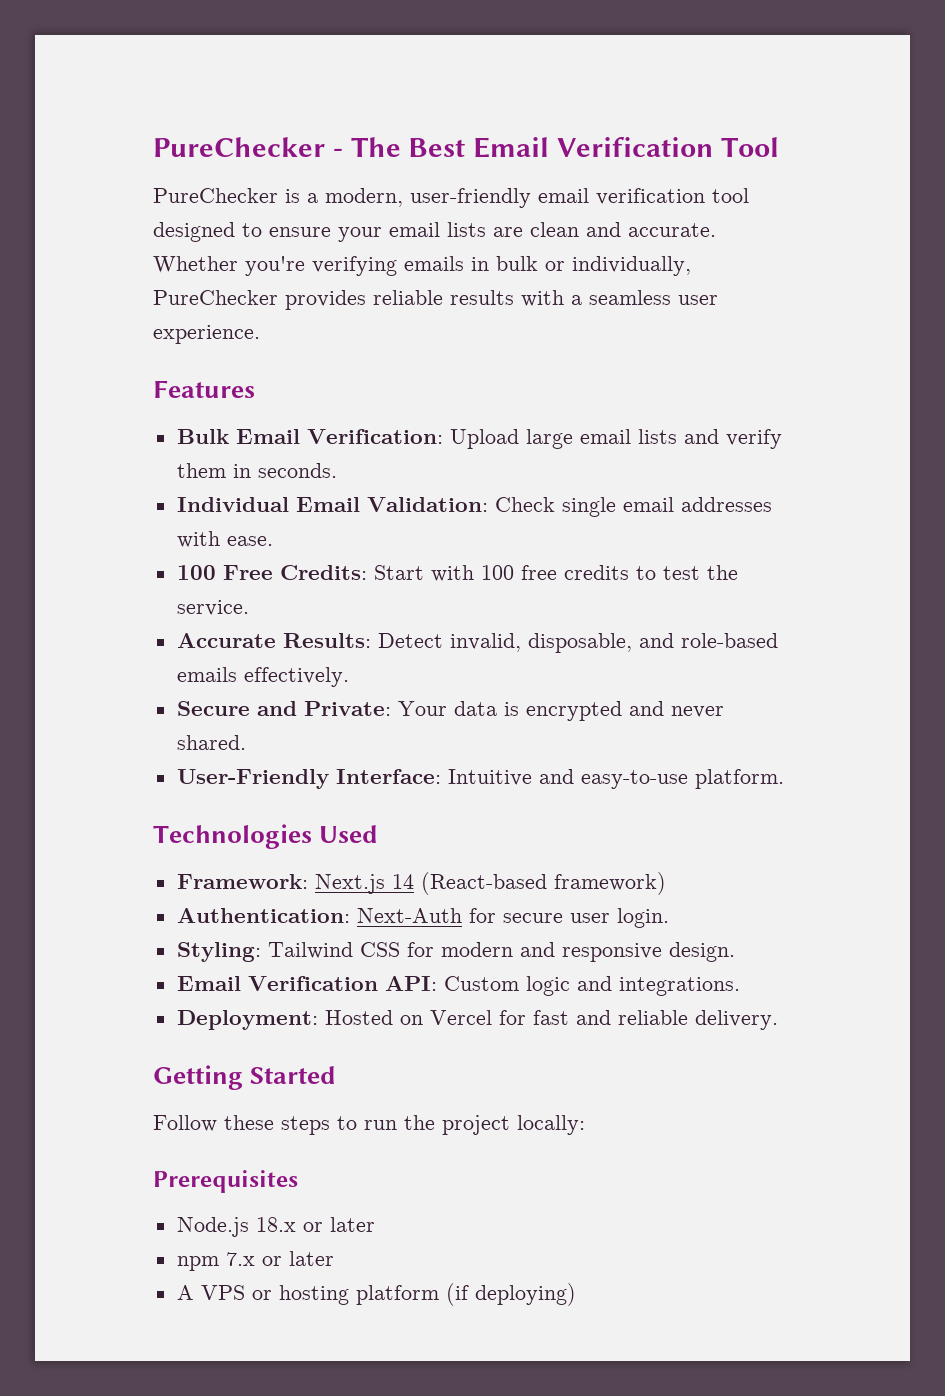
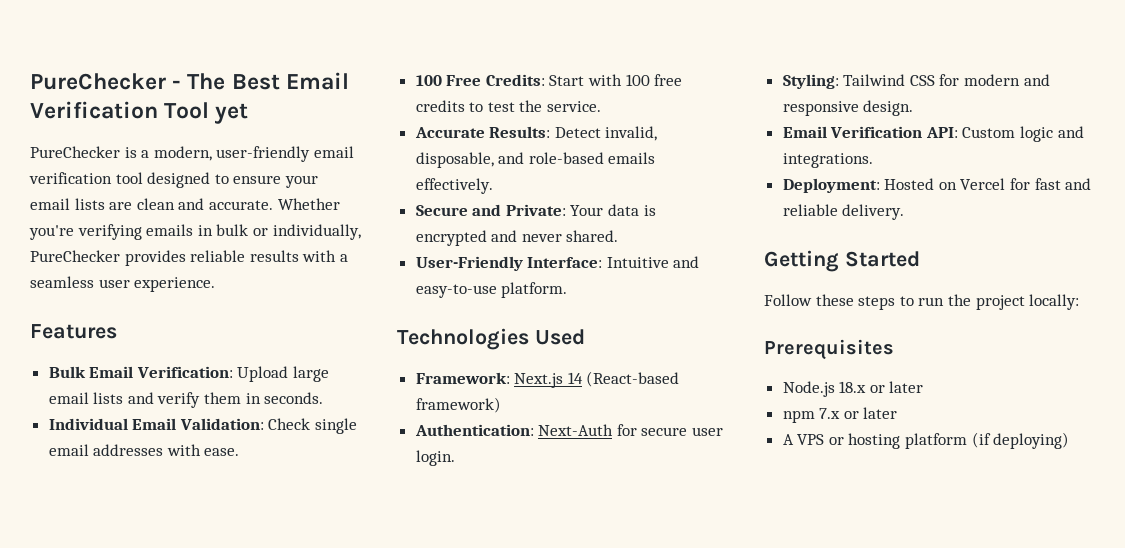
(779, 147) none -> [215,103,249,124] yet

